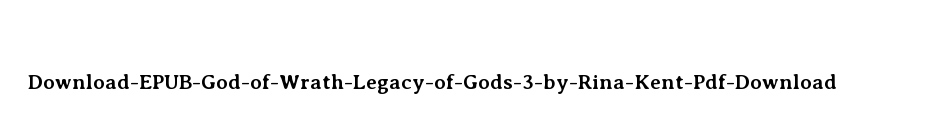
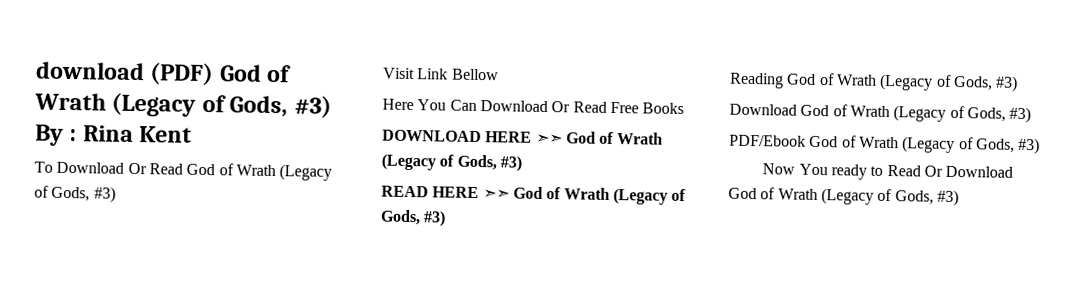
[28,74,837,94] Download-EPUB-God-of-Wrath-Legacy-of-Gods-3-by-Rina-Kent-Pdf-Download -> [36,61,292,86] [34,92,332,118] [35,124,193,146] [34,161,333,181] [34,185,116,203] [383,67,499,81] [382,98,685,115] [382,129,663,145] [381,153,522,172] [381,185,687,205] [380,209,447,227] [729,72,1019,92] [729,103,1032,124] [729,134,1041,155] [762,163,1014,180] [728,187,959,207] download (PDF) God of Wrath (Legacy of Gods, #3) By : Rina Kent // To Download Or Read God of Wrath (Legacy of Gods, #3) // Visit Link Bellow // Here You Can Download Or Read Free Books // DOWNLOAD HERE ➣➣ God of Wrath (Legacy of Gods, #3) // READ HERE ➣➣ God of Wrath (Legacy of Gods, #3) // Reading God of Wrath (Legacy of Gods, #3) // Download God of Wrath (Legacy of Gods, #3) // PDF/Ebook God of Wrath (Legacy of Gods, #3) // Now You ready to Read Or Download God of Wrath (Legacy of Gods, #3)

